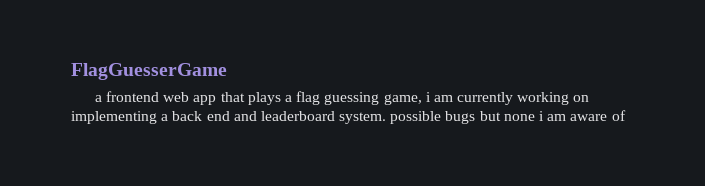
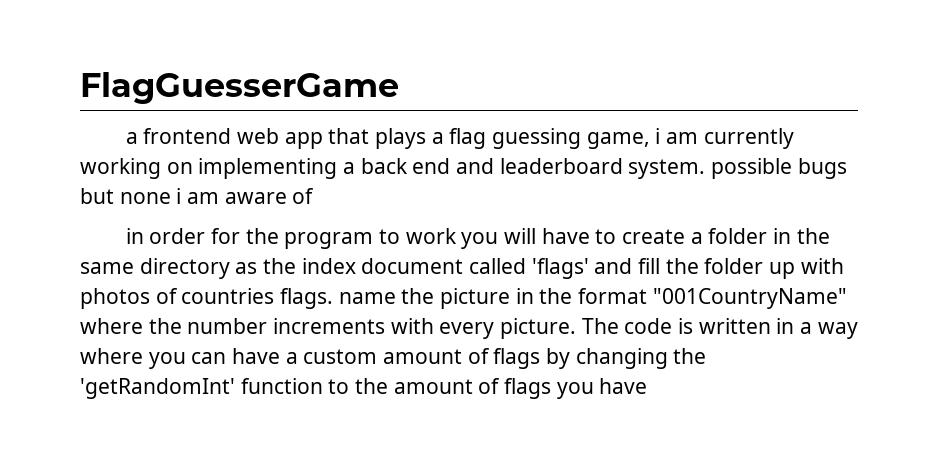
(626, 115) none -> [125,228,830,249] [80,258,844,279] [80,288,847,309] [80,318,858,339] [80,348,707,369] [80,378,648,399] // in order for the program to work you will have to create a folder in the same directory as the index document called 'flags' and fill the folder up with photos of countries flags. name the picture in the format "001CountryName" where the number increments with every picture. The code is written in a way where you can have a custom amount of flags by changing the 'getRandomInt' function to the amount of flags you have

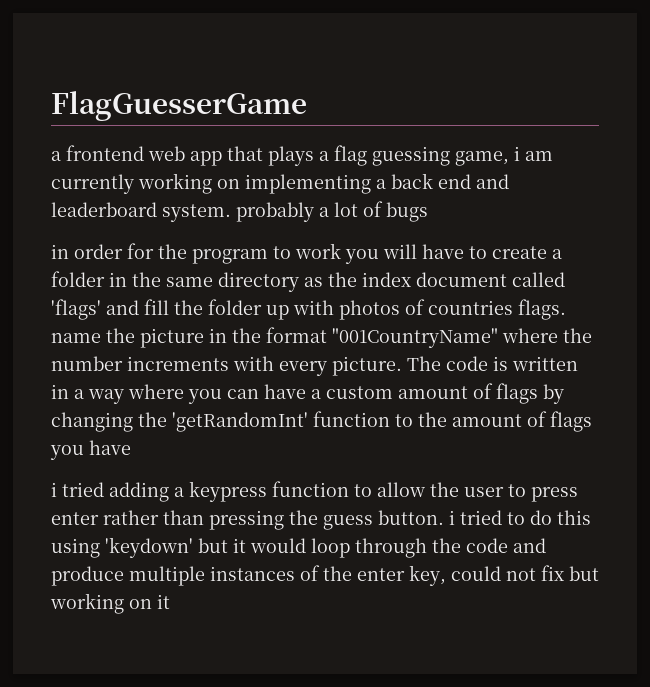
[711,158,847,179] [80,188,315,204] possible bugs but none i am aware of -> [236,201,428,222] probably a lot of bugs
(648, 386) none -> [51,481,578,502] [51,510,591,530] [51,537,546,558] [51,565,599,586] [50,593,170,614] // i tried adding a keypress function to allow the user to press enter rather than pressing the guess button. i tried to do this using 'keydown' but it would loop through the code and produce multiple instances of the enter key, could not fix but working on it

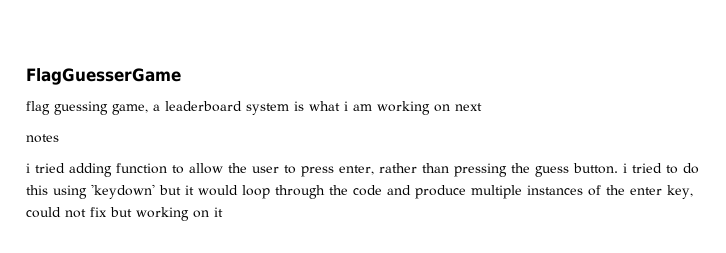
[51,145,509,166] a frontend web app that plays a flag guessing game, -> [26,101,340,115] flag guessing game, a leaderboard system is what
[51,173,509,194] [51,201,428,222] [51,243,562,264] [51,271,565,292] [51,299,566,320] [51,327,592,348] [51,356,578,376] [51,383,564,404] [51,411,592,432] [50,440,131,460] currently working on implementing a back end and leaderboard system. probably a lot of bugs // in order for the program to work you will have to create a folder in the same directory as the index document called 'flags' and fill the folder up with photos of countries flags. name the picture in the format "001CountryName" where the number increments with every picture. The code is written in a way where you can have a custom amount of flags by changing the 'getRandomInt' function to the amount of flags you have -> [377,101,482,115] [26,134,59,143] working on next // notes
[174,481,267,502] a keypress -> (112, 170) none
[51,512,99,525] enter -> [339,165,374,175] enter,

